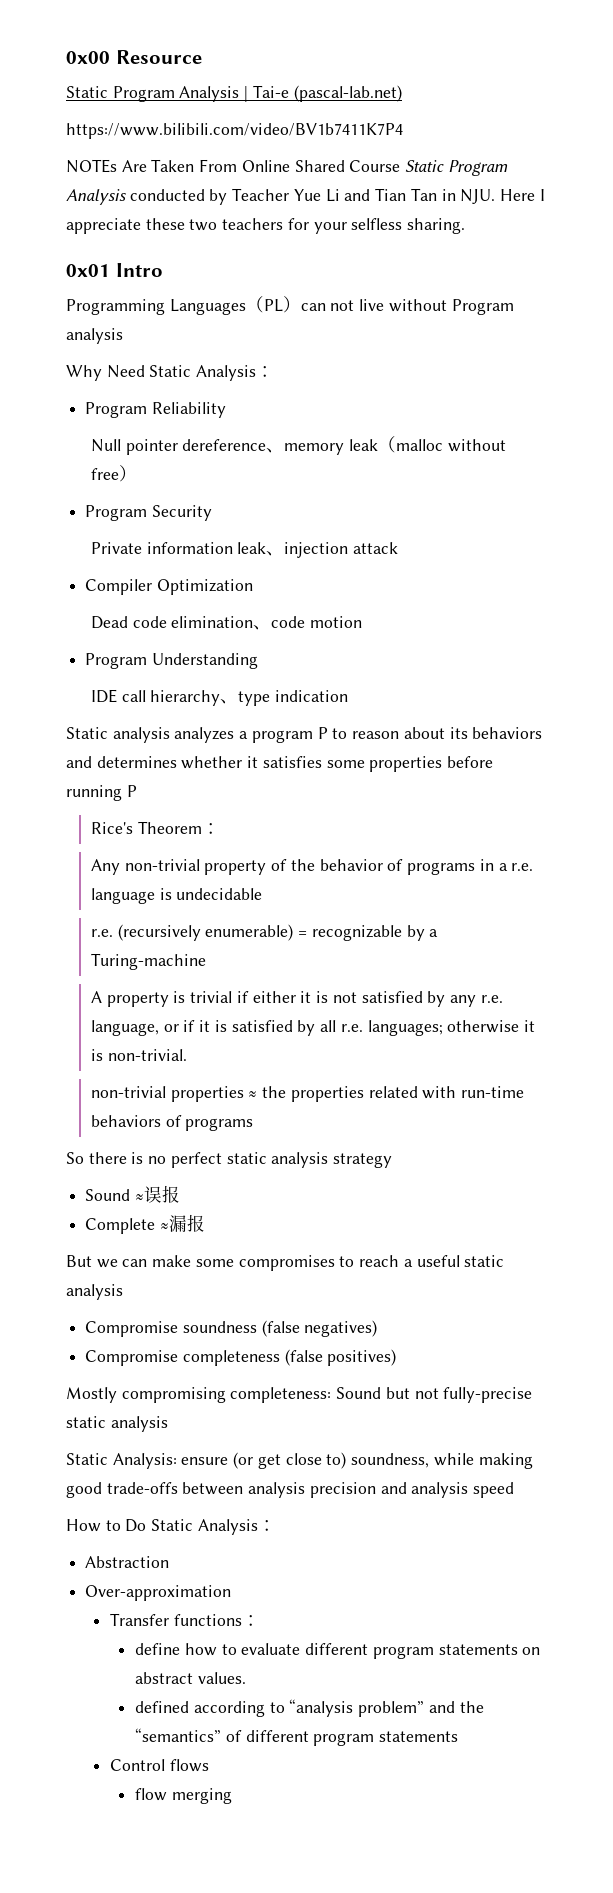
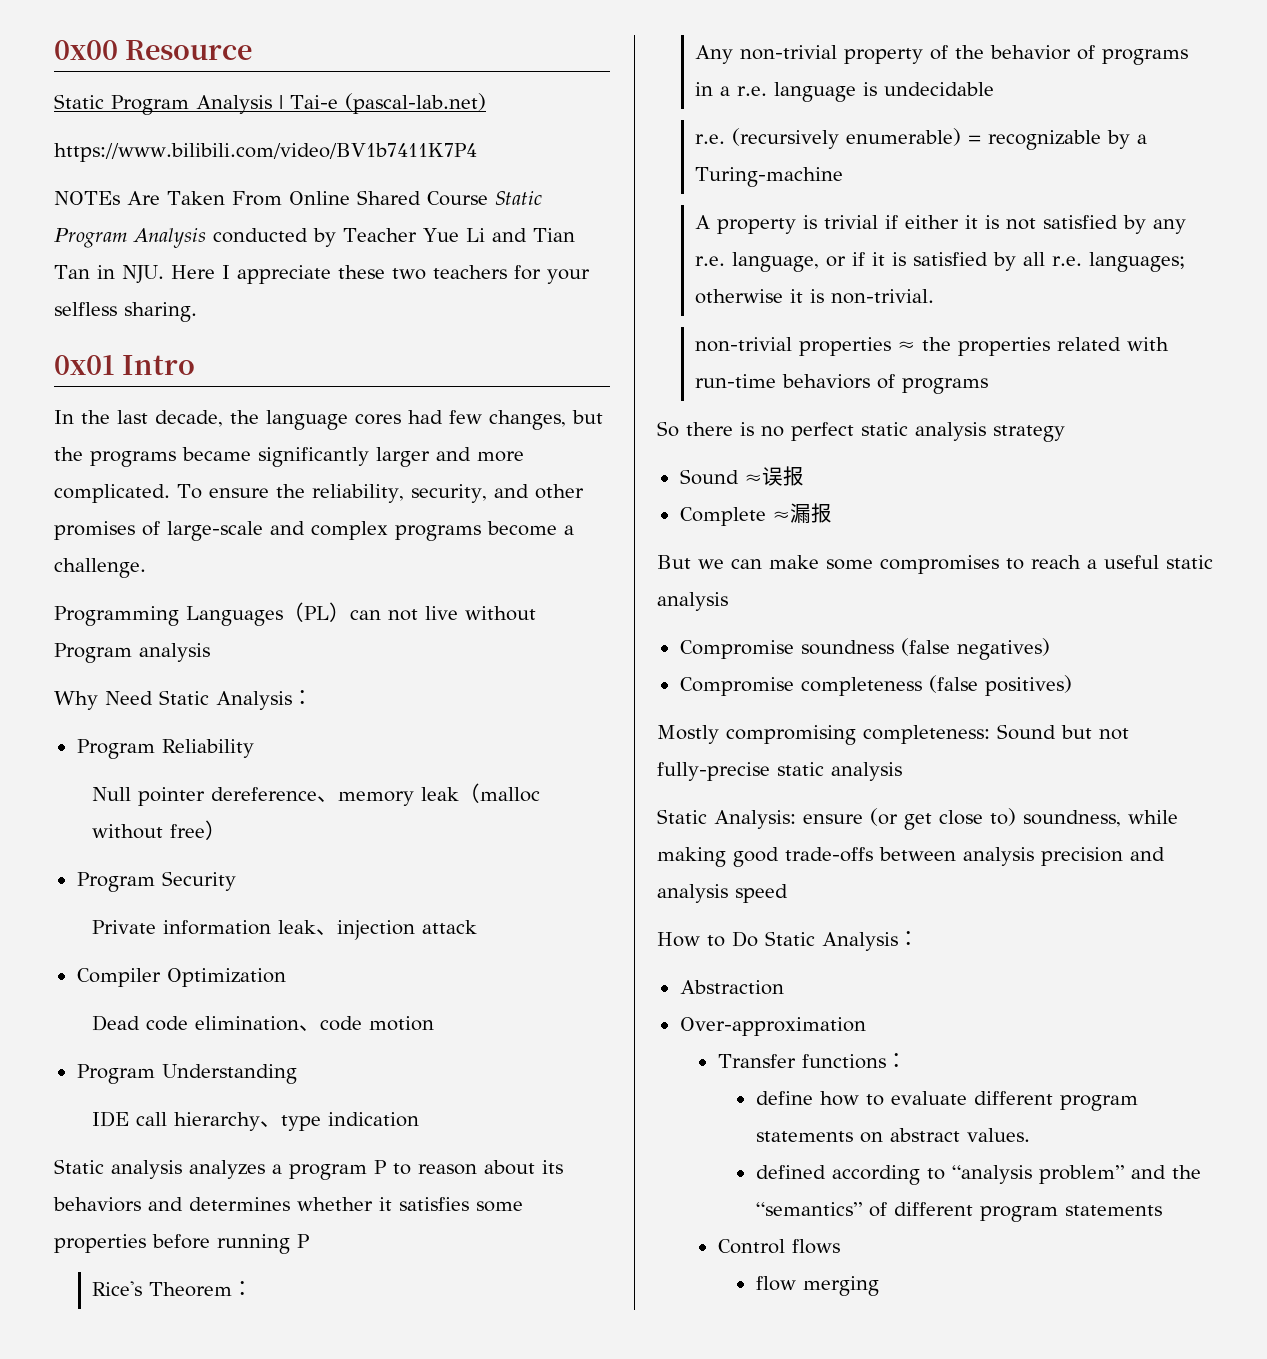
(163, 270) none -> [54,410,603,430] [54,447,524,467] [54,484,584,503] [54,521,574,541] [54,558,146,578] // In the last decade, the language cores had few changes, but the programs became significantly larger and more complicated. To ensure the reliability, security, and other promises of large-scale and complex programs become a challenge.

